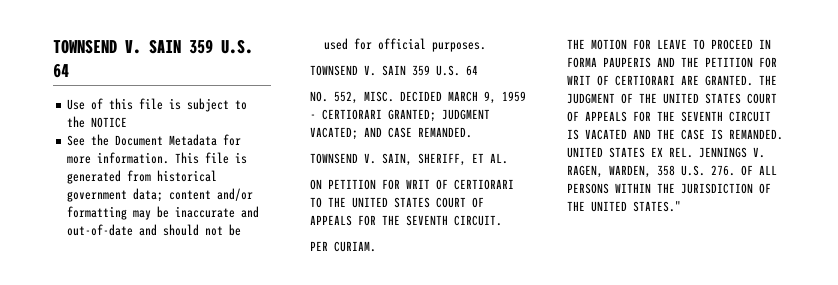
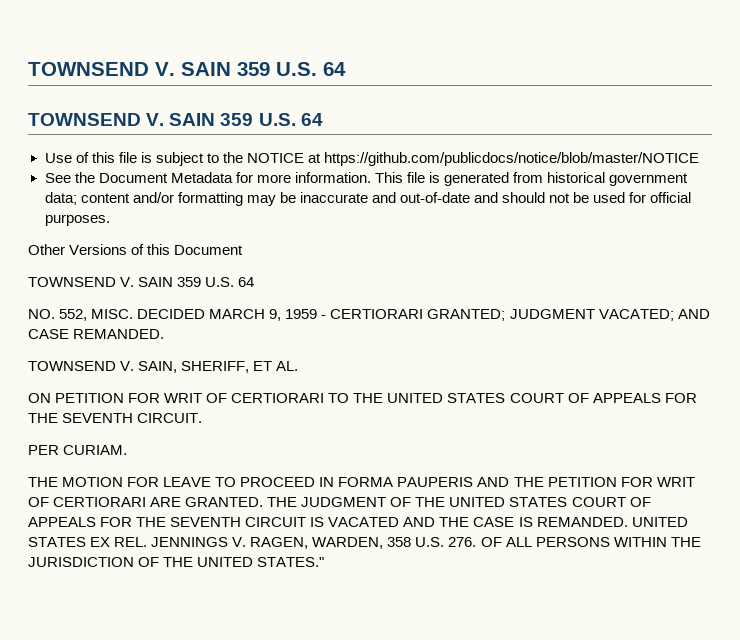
[53,39,253,54] [53,63,69,78] TOWNSEND V. SAIN 359 U.S. 64 -> [28,62,346,76] [28,113,323,126] TOWNSEND V. SAIN 359 U.S. 64 // TOWNSEND V. SAIN 359 U.S. 64
(128, 122) none -> [307,152,699,166] at https://github.com/publicdocs/notice/blob/master/NOTICE
(487, 47) none -> [28,244,244,255] // Other Versions of this Document

